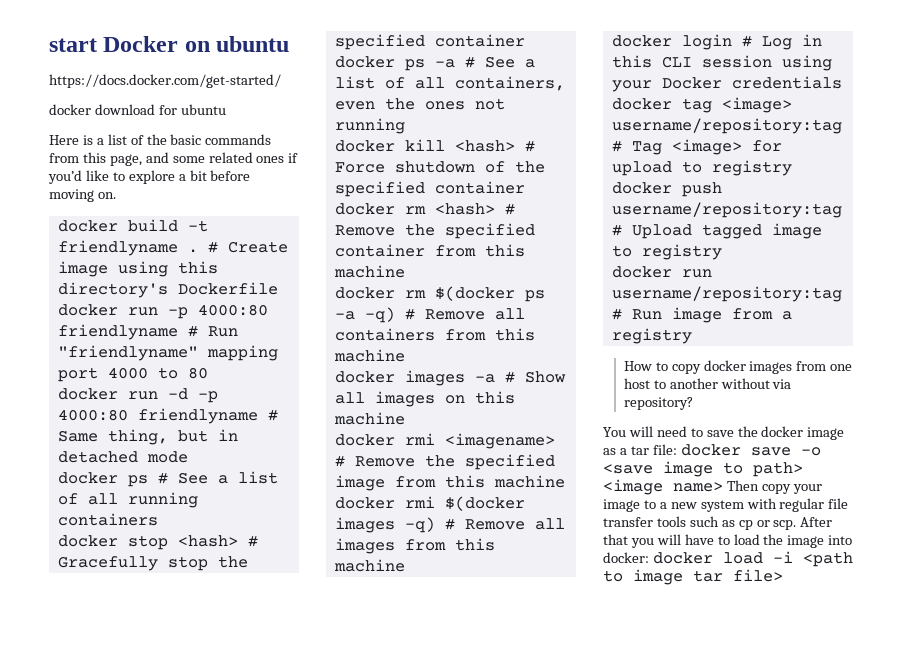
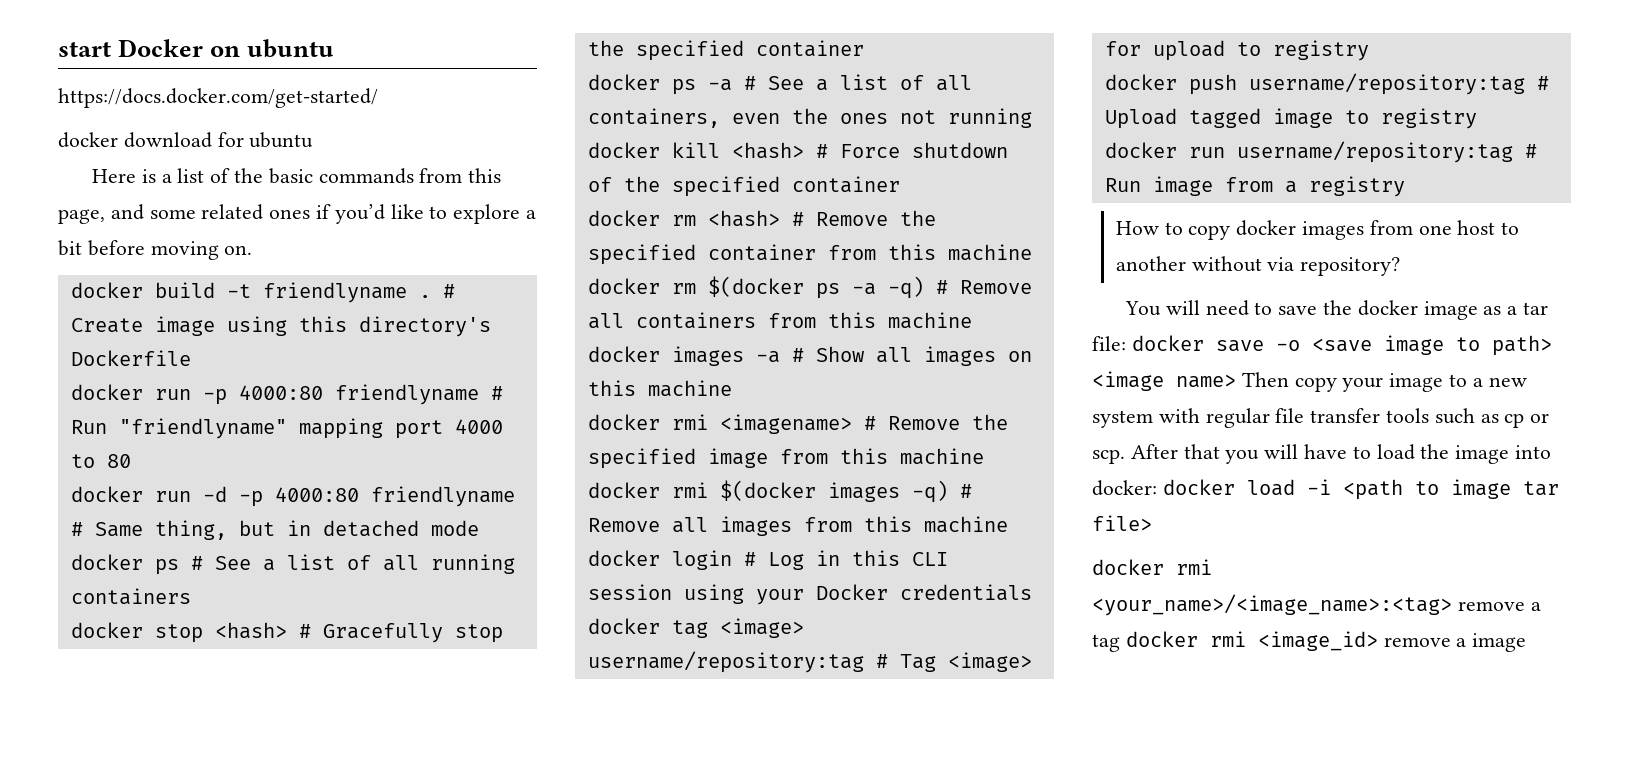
(783, 575) none -> [1092,559,1212,575] [1092,594,1541,616] [1092,631,1527,652] // docker rmi <your_name>/<image_name>:<tag> remove a tag docker rmi <image_id> remove a image

